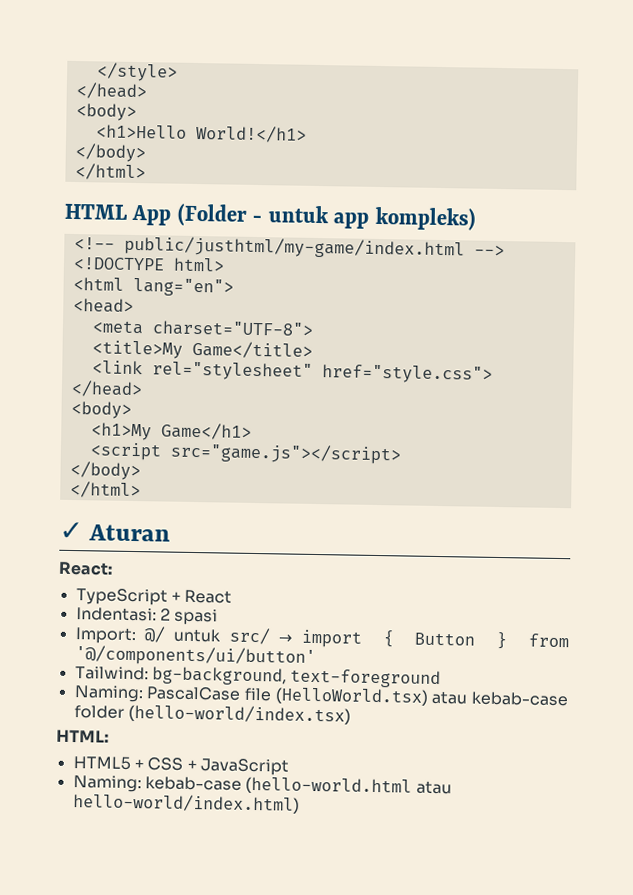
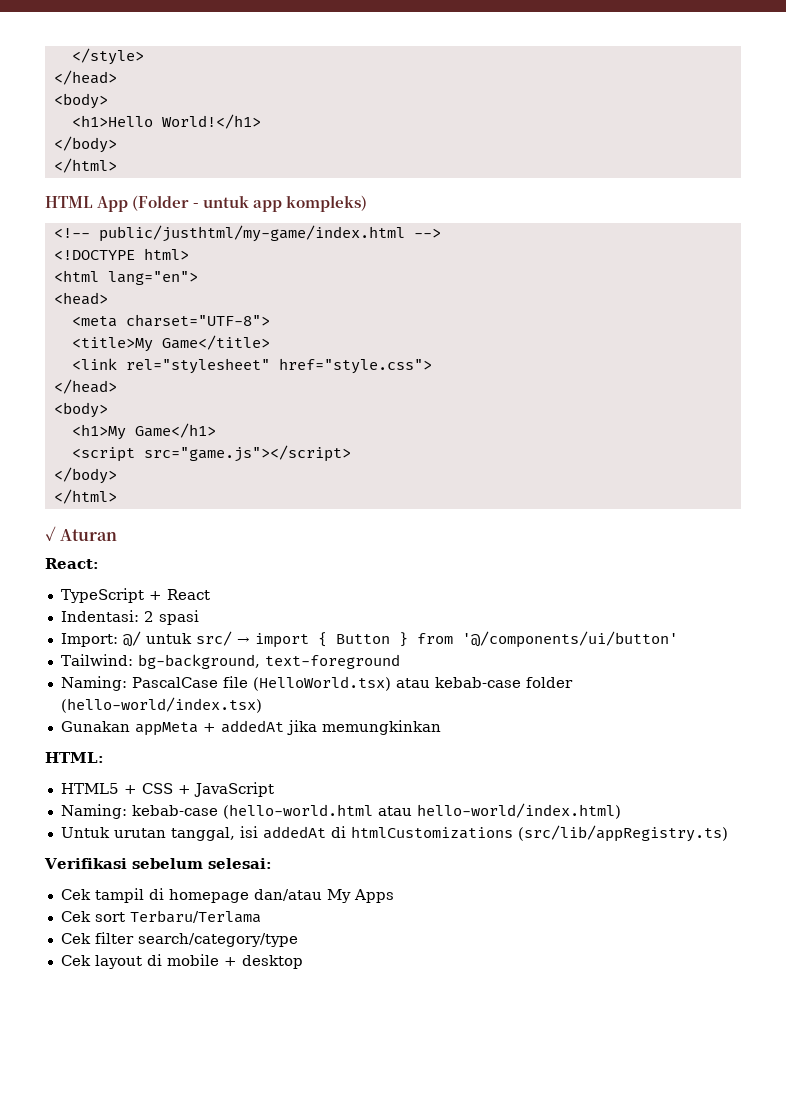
(351, 714) none -> [60,720,441,736] // Gunakan appMeta + addedAt jika memungkinkan
(300, 803) none -> [60,825,728,842] [44,858,272,869] [60,888,394,903] [60,910,261,923] [60,932,298,947] [60,954,303,969] // Untuk urutan tanggal, isi addedAt di htmlCustomizations (src/lib/appRegistry.ts) // Verifikasi sebelum selesai: // Cek tampil di homepage dan/atau My Apps // Cek sort Terbaru/Terlama // Cek filter search/category/type // Cek layout di mobile + desktop

